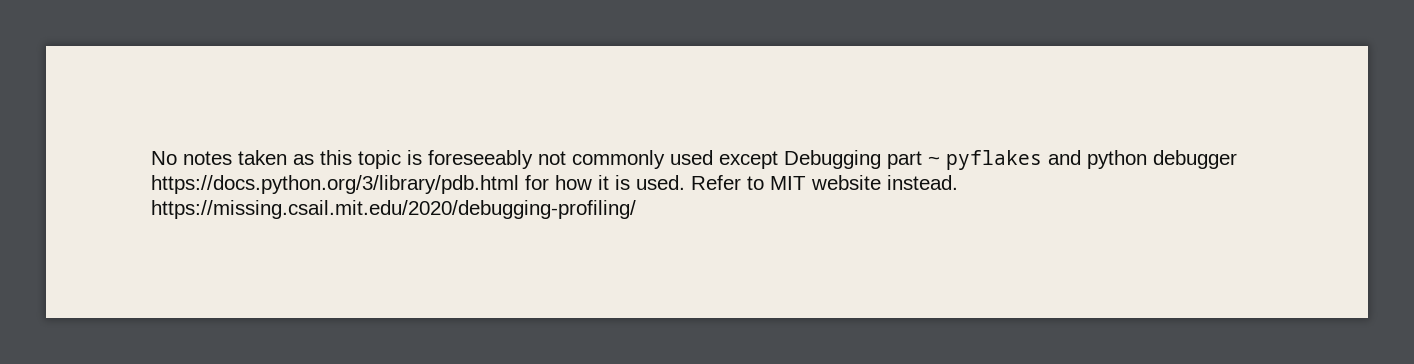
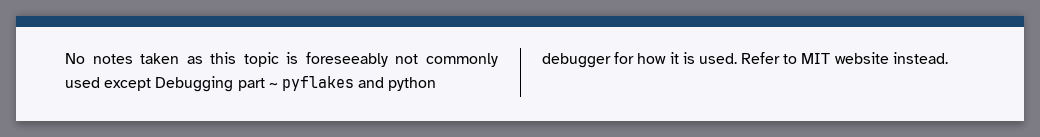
[151,175,519,194] https://docs.python.org/3/library/pdb.html -> (611, 60) none
[151,200,636,219] https://missing.csail.mit.edu/2020/debugging-profiling/ -> (948, 58) none

